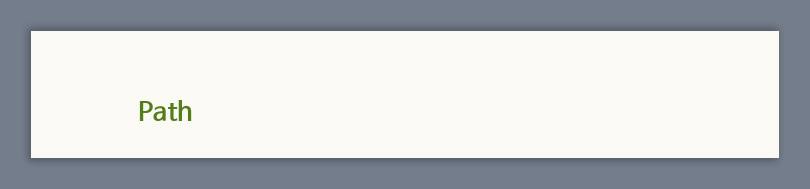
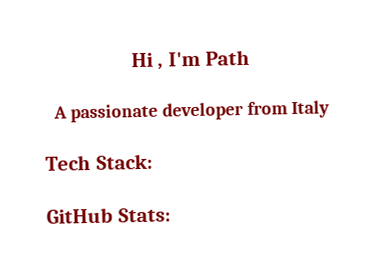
[138,100,192,121] Path -> [130,49,251,70] [52,100,331,123] [45,153,153,171] [46,207,171,224] Hi , I'm Path // A passionate developer from Italy // Tech Stack: // GitHub Stats:

